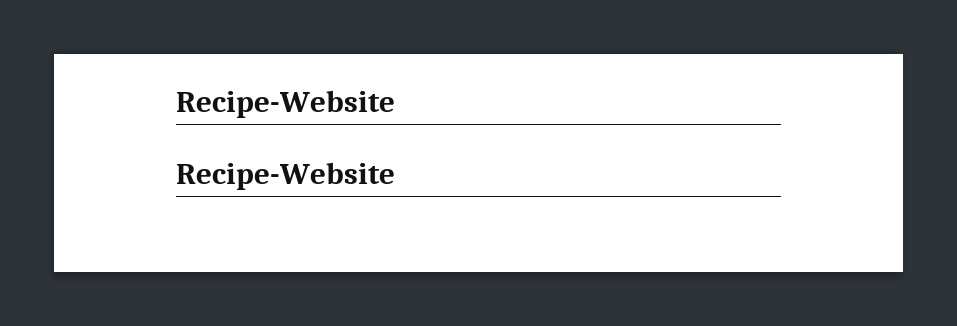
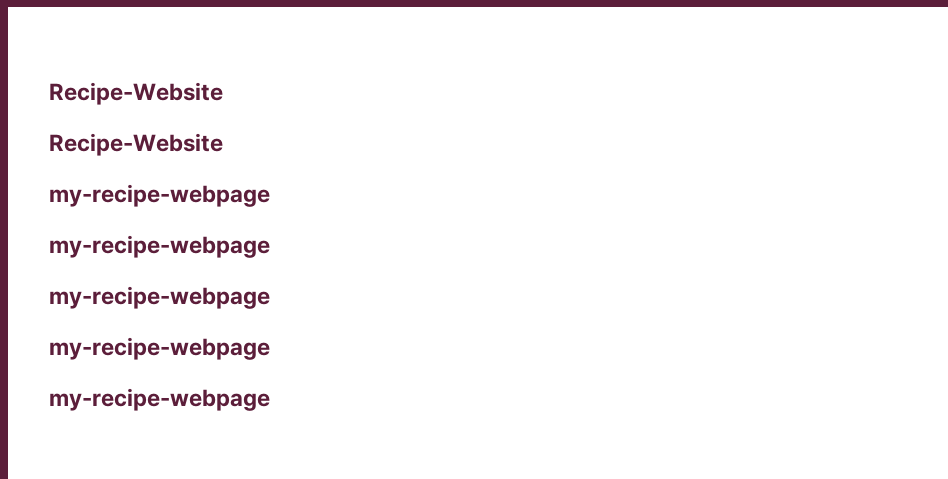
(395, 176) none -> [49,184,270,207] [49,235,270,258] [49,286,270,309] [49,337,270,360] [49,388,270,411] // my-recipe-webpage // my-recipe-webpage // my-recipe-webpage // my-recipe-webpage // my-recipe-webpage

